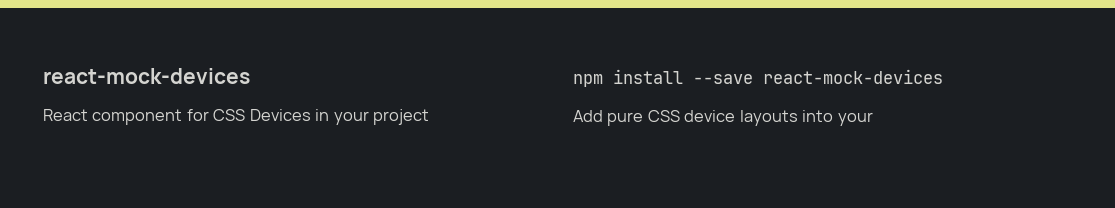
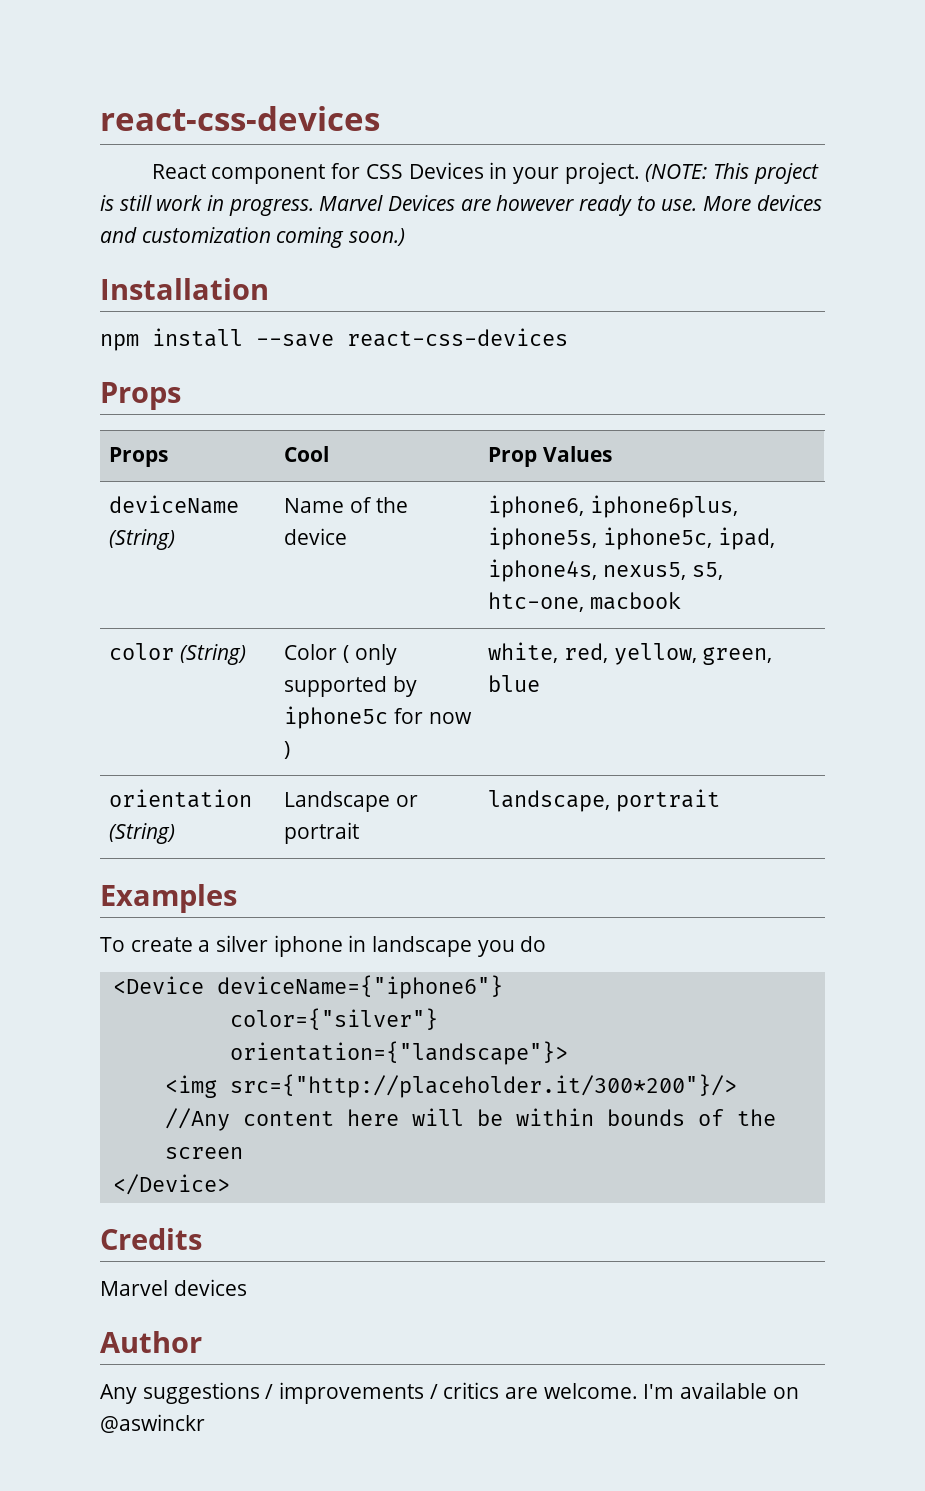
[43,68,250,84] react-mock-devices -> [100,106,380,131] react-css-devices
[373,109,430,125] [573,69,943,87] [573,110,873,126] project // npm install --save react-mock-devices // Add pure CSS device layouts into your -> [564,162,819,184] [100,195,822,216] [100,227,406,248] [100,278,269,300] [100,328,568,351] [100,382,181,410] [109,447,169,467] [284,446,330,462] [488,446,612,467] [109,495,240,514] [109,529,176,550] [284,497,408,513] [284,528,348,545] [488,495,738,518] [488,527,775,550] [488,559,723,582] [488,592,681,612] [109,643,246,665] [284,644,397,665] [284,676,417,697] [284,706,472,729] [284,741,291,759] [488,642,773,665] [488,675,541,692] [109,789,253,808] [109,823,176,844] [284,791,418,812] [284,822,360,844] [488,789,720,812] [100,884,237,913] [100,935,547,957] [112,975,503,999] [229,1008,438,1030] [229,1041,568,1065] [164,1074,737,1098] [164,1108,776,1131] [164,1147,243,1159] [112,1174,230,1195] [100,1228,202,1250] [100,1279,247,1296] [100,1331,202,1353] [100,1382,799,1404] [100,1414,205,1433] project. (NOTE: This project is still work in progress. Marvel Devices are however ready to use. More devices and customization coming soon.) // Installation // npm install --save react-css-devices // Props // Props | Cool | Prop Values // deviceName (String) | Name of the device | iphone6, iphone6plus, iphone5s, iphone5c, ipad, iphone4s, nexus5, s5, htc-one, macbook // color (String) | Color ( only supported by iphone5c for now ) | white, red, yellow, green, blue // orientation (String) | Landscape or portrait | landscape, portrait // Examples // To create a silver iphone in landscape you do // <Device deviceName={"iphone6"} // color={"silver"} // orientation={"landscape"}> // <img src={"http://placeholder.it/300*200"}/> //Any content here will be within bounds of the screen // </Device> // Credits // Marvel devices // Author // Any suggestions / improvements / critics are welcome. I'm available on @aswinckr

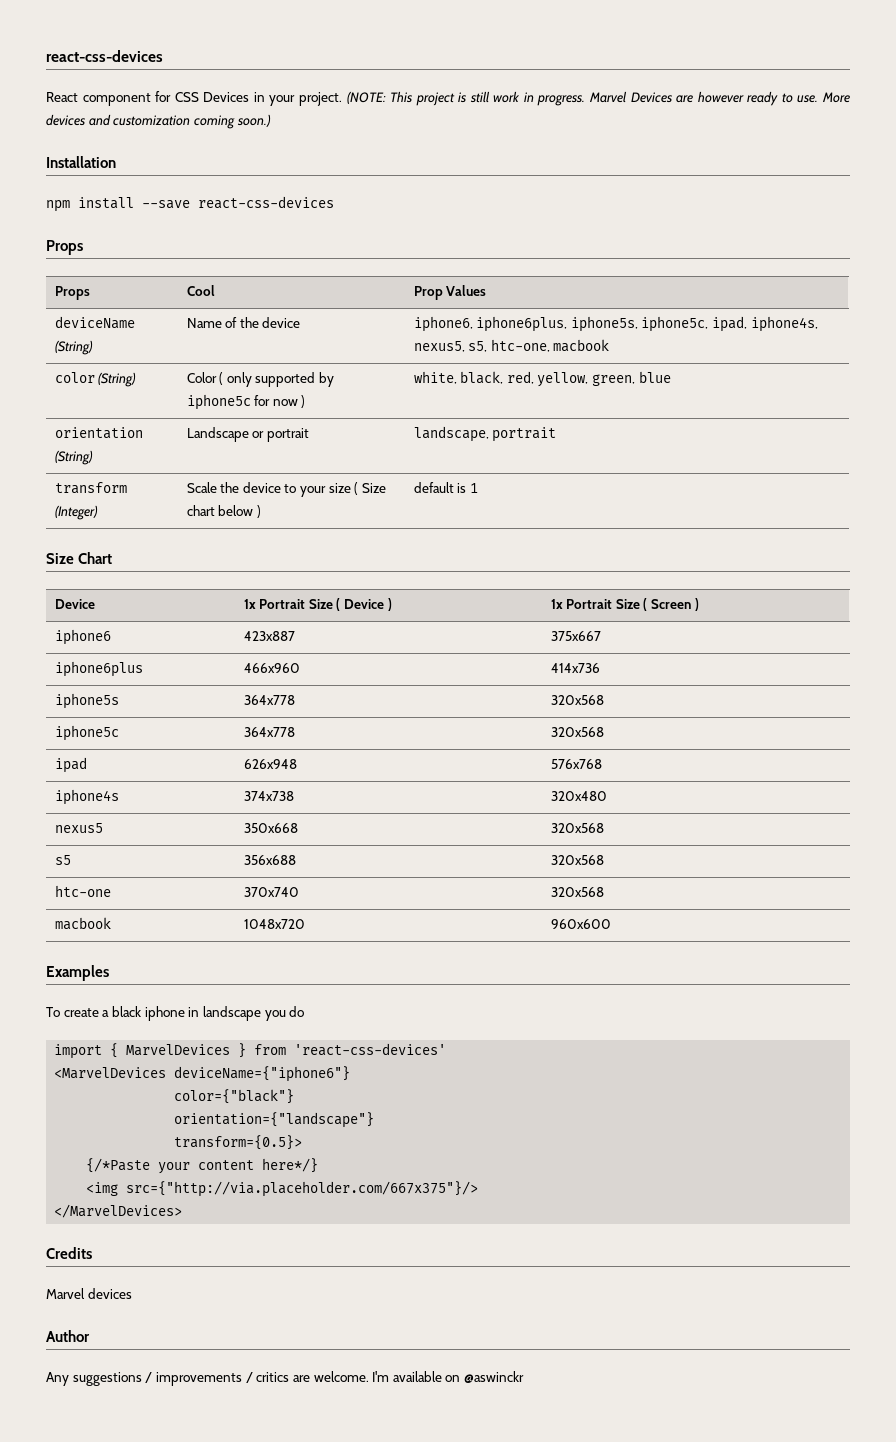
(559, 652) none -> [460,371,504,384] black,
(720, 800) none -> [54,482,127,494] [54,505,98,520] [186,482,387,497] [186,505,261,518] [413,482,478,493] [46,552,113,564] [54,599,95,609] [243,598,392,611] [550,598,699,611] [54,629,111,645] [243,631,295,641] [550,631,601,641] [54,661,143,677] [243,663,300,673] [550,663,600,673] [54,693,119,709] [243,695,295,705] [550,695,604,705] [54,725,119,741] [243,727,295,737] [550,727,604,737] [54,757,87,773] [243,759,297,769] [550,759,602,769] [54,789,119,805] [243,791,294,801] [550,791,607,801] [54,823,103,833] [243,823,298,833] [550,823,604,833] [54,855,71,865] [243,855,296,865] [550,855,604,865] [54,885,111,897] [243,887,299,897] [550,887,604,897] [54,917,111,930] [243,919,305,929] [550,919,611,929] // transform (Integer) | Scale the device to your size ( Size chart below ) | default is 1 // Size Chart // Device | 1x Portrait Size ( Device ) | 1x Portrait Size ( Screen ) // iphone6 | 423x887 | 375x667 // iphone6plus | 466x960 | 414x736 // iphone5s | 364x778 | 320x568 // iphone5c | 364x778 | 320x568 // ipad | 626x948 | 576x768 // iphone4s | 374x738 | 320x480 // nexus5 | 350x668 | 320x568 // s5 | 356x688 | 320x568 // htc-one | 370x740 | 320x568 // macbook | 1048x720 | 960x600
[215,935,268,952] silver -> [111,1006,141,1017] black
[112,975,503,999] [229,1008,438,1030] [229,1041,568,1065] [164,1074,737,1098] [164,1108,776,1131] [164,1147,243,1159] [112,1174,230,1195] <Device deviceName={"iphone6"} // color={"silver"} // orientation={"landscape"}> // <img src={"http://placeholder.it/300*200"}/> //Any content here will be within bounds of the screen // </Device> -> [54,1043,447,1059] [54,1066,351,1082] [174,1089,295,1104] [174,1112,375,1128] [174,1135,303,1150] [86,1158,319,1174] [86,1181,479,1197] [54,1204,183,1218] import { MarvelDevices } from 'react-css-devices' // <MarvelDevices deviceName={"iphone6"} // color={"black"} // orientation={"landscape"} // transform={0.5}> // {/*Paste your content here*/} // <img src={"http://via.placeholder.com/667x375"}/> // </MarvelDevices>

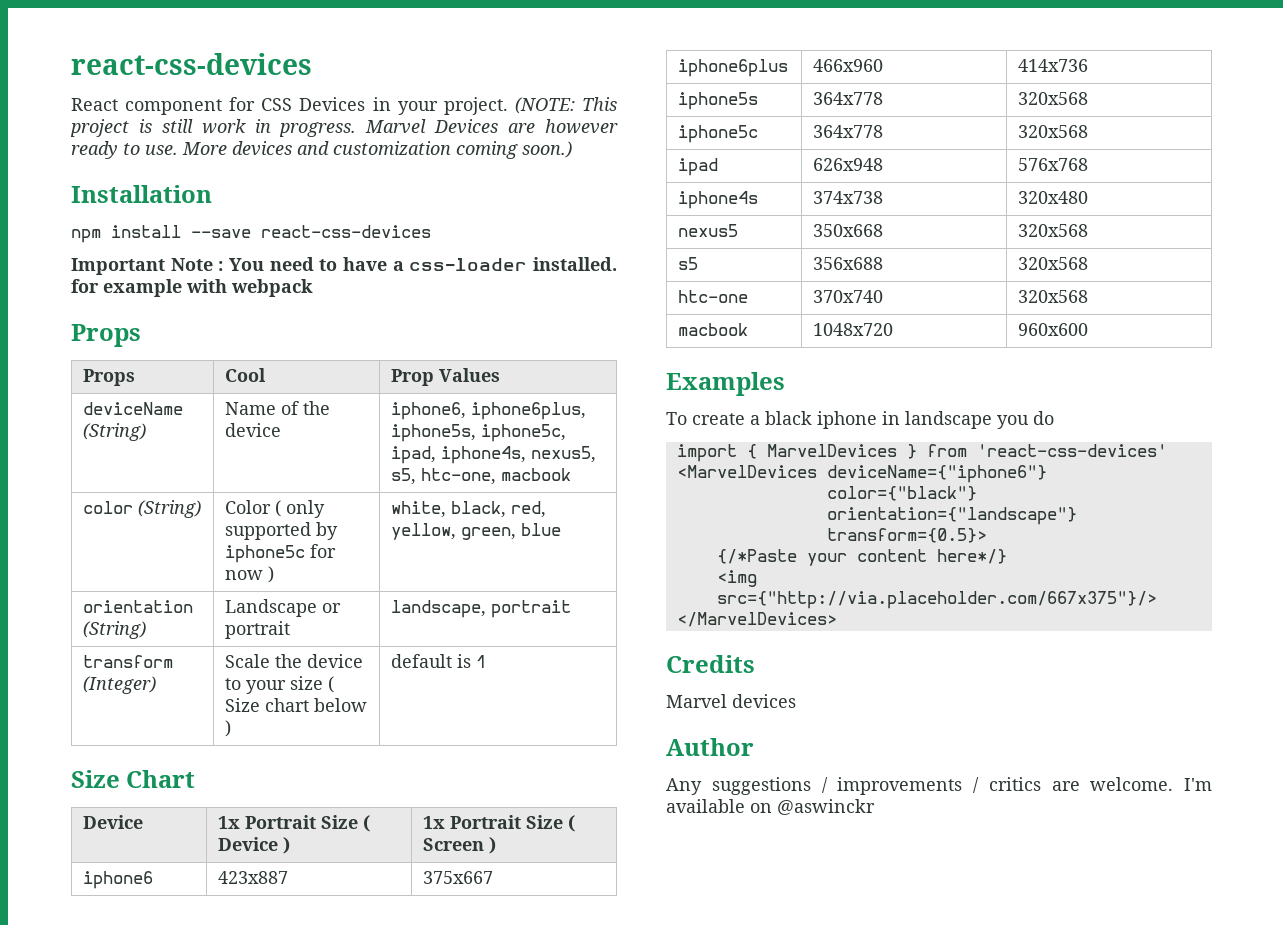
(334, 202) none -> [71,257,617,275] [71,279,313,297] // Important Note : You need to have a css-loader installed. for example with webpack

